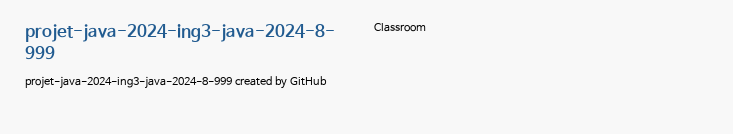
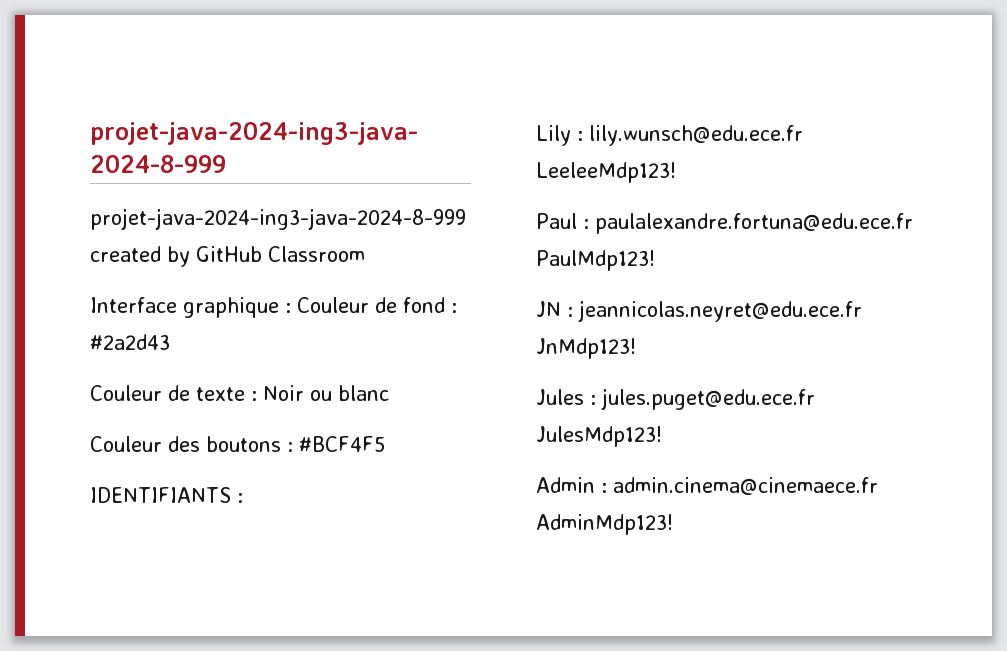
(426, 27) none -> [90,297,457,318] [90,334,170,350] [90,385,389,401] [90,436,385,452] [90,487,243,503] [536,125,803,146] [536,162,676,183] [536,213,913,234] [536,250,655,271] [536,300,862,322] [536,338,636,359] [536,388,815,410] [536,426,662,447] [536,477,878,495] [536,514,673,535] // Interface graphique : Couleur de fond : #2a2d43 // Couleur de texte : Noir ou blanc // Couleur des boutons : #BCF4F5 // IDENTIFIANTS : // Lily : lily.wunsch@edu.ece.fr LeeleeMdp123! // Paul : paulalexandre.fortuna@edu.ece.fr PaulMdp123! // JN : jeannicolas.neyret@edu.ece.fr JnMdp123! // Jules : jules.puget@edu.ece.fr JulesMdp123! // Admin : admin.cinema@cinemaece.fr AdminMdp123!

